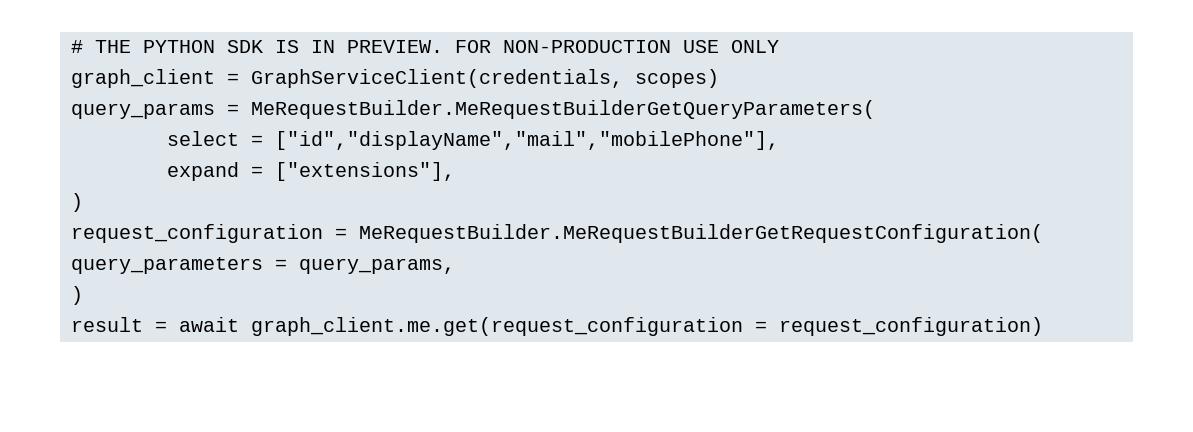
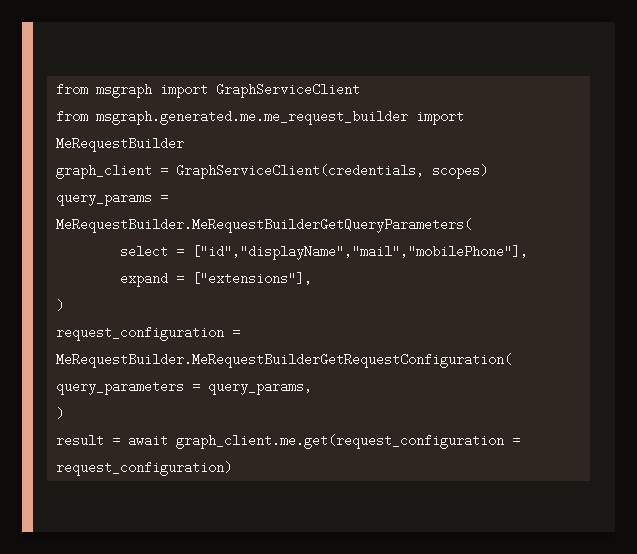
[71,40,780,53] # THE PYTHON SDK IS IN PREVIEW. FOR NON-PRODUCTION USE ONLY -> [55,83,360,98] [55,110,464,125] [55,137,184,152] from msgraph import GraphServiceClient // from msgraph.generated.me.me_request_builder import MeRequestBuilder

